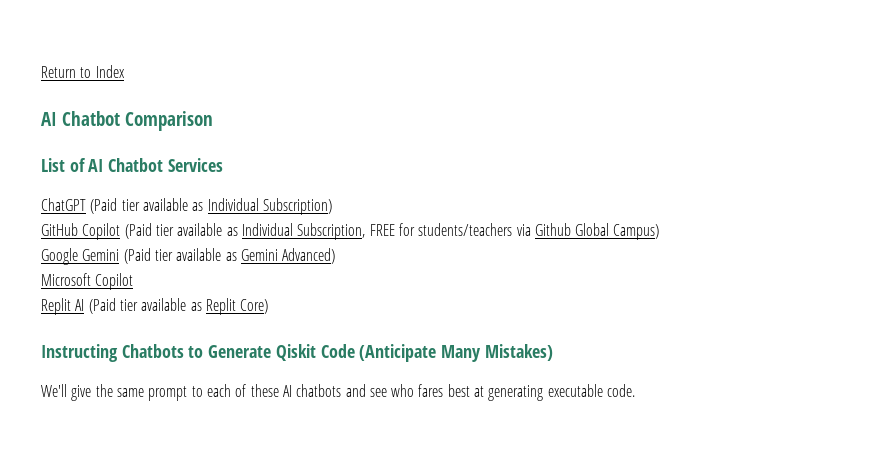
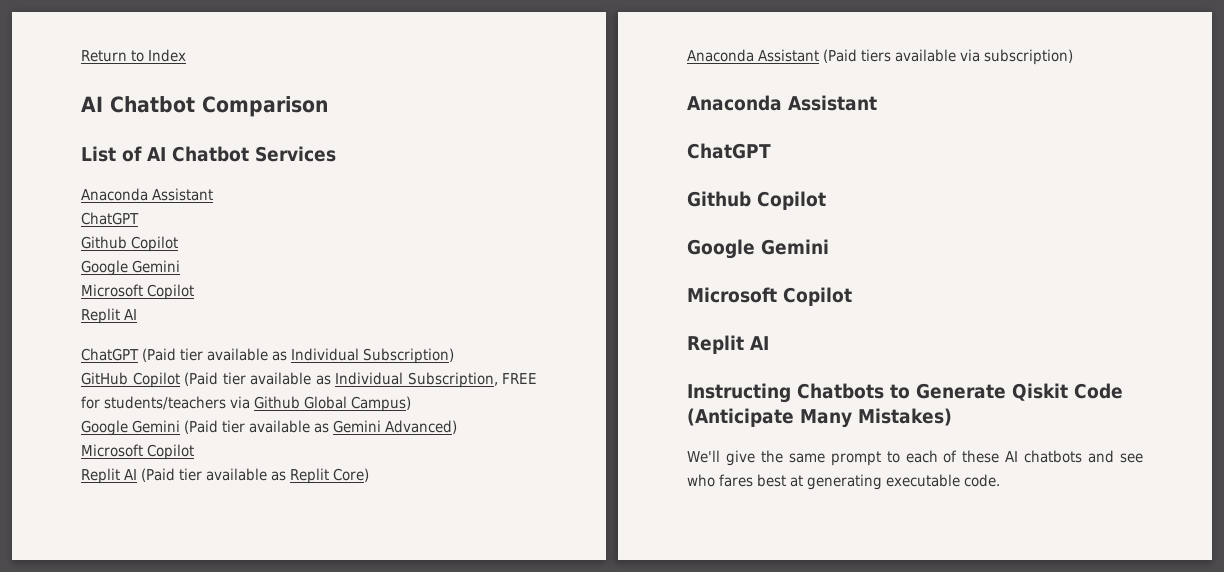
(223, 165) none -> [81,188,214,201] [81,212,139,225] [81,236,179,252] [81,260,181,276] [81,284,195,300] [81,308,138,324] // Anaconda Assistant // ChatGPT // Github Copilot // Google Gemini // Microsoft Copilot // Replit AI
(269, 306) none -> [687,49,1074,65] [687,95,877,111] [687,143,771,159] [687,191,826,210] [687,239,829,259] [687,287,852,306] [687,335,769,354] // Anaconda Assistant (Paid tiers available via subscription) // Anaconda Assistant // ChatGPT // Github Copilot // Google Gemini // Microsoft Copilot // Replit AI

